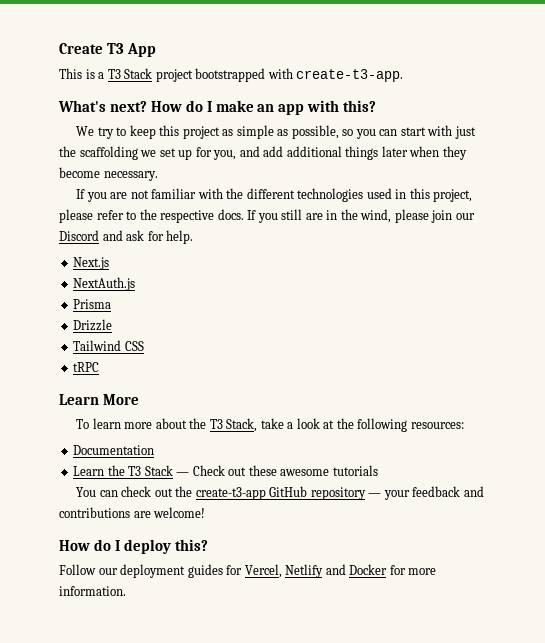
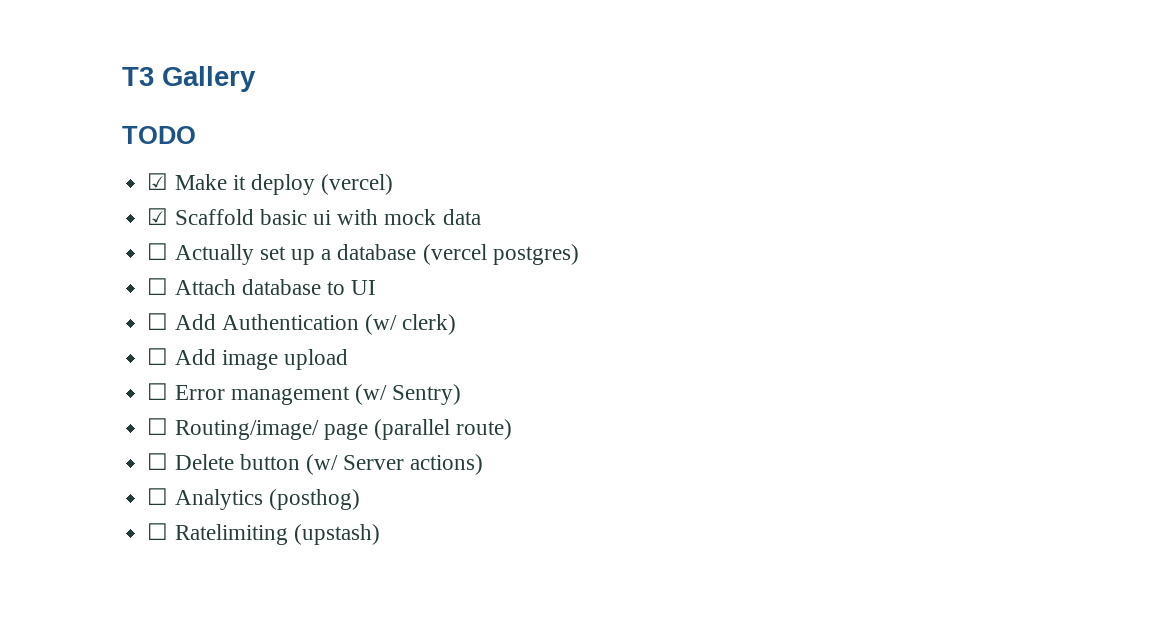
[59,43,157,57] [59,68,404,82] [58,100,377,115] [76,125,476,139] [59,146,467,160] [59,167,158,181] [76,188,473,202] [59,209,475,223] [59,230,194,244] [73,257,110,270] [73,277,136,291] [73,299,112,309] [73,319,113,331] [73,340,144,351] [73,362,100,372] [59,394,139,405] [76,418,464,432] [73,445,155,455] [73,465,378,476] [76,486,484,500] [59,507,206,518] [59,539,208,554] [59,564,437,578] [59,586,126,596] Create T3 App // This is a T3 Stack project bootstrapped with create-t3-app. // What's next? How do I make an app with this? // We try to keep this project as simple as possible, so you can start with just the scaffolding we set up for you, and add additional things later when they become necessary. // If you are not familiar with the different technologies used in this project, please refer to the respective docs. If you still are in the wind, please join our Discord and ask for help. // Next.js // NextAuth.js // Prisma // Drizzle // Tailwind CSS // tRPC // Learn More // To learn more about the T3 Stack, take a look at the following resources: // Documentation // Learn the T3 Stack — Check out these awesome tutorials // You can check out the create-t3-app GitHub repository — your feedback and contributions are welcome! // How do I deploy this? // Follow our deployment guides for Vercel, Netlify and Docker for more information. -> [122,66,256,92] [122,126,196,144] [147,173,394,195] [147,208,481,225] [147,243,579,265] [147,278,377,295] [147,313,457,335] [147,348,348,370] [147,383,462,405] [147,418,513,440] [147,453,484,475] [147,488,360,510] [147,523,380,545] T3 Gallery // TODO // ☑ Make it deploy (vercel) // ☑ Scaffold basic ui with mock data // ☐ Actually set up a database (vercel postgres) // ☐ Attach database to UI // ☐ Add Authentication (w/ clerk) // ☐ Add image upload // ☐ Error management (w/ Sentry) // ☐ Routing/image/ page (parallel route) // ☐ Delete button (w/ Server actions) // ☐ Analytics (posthog) // ☐ Ratelimiting (upstash)

